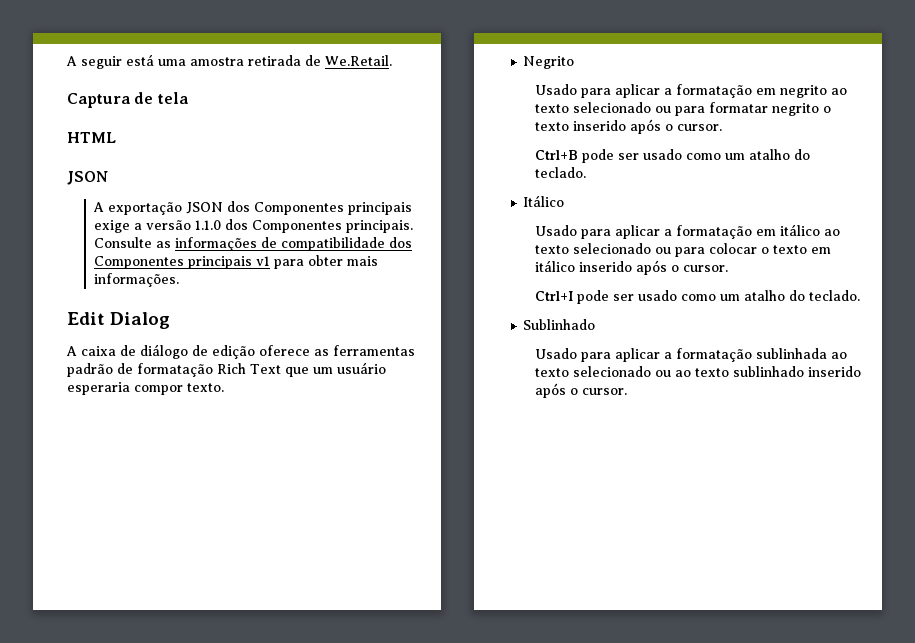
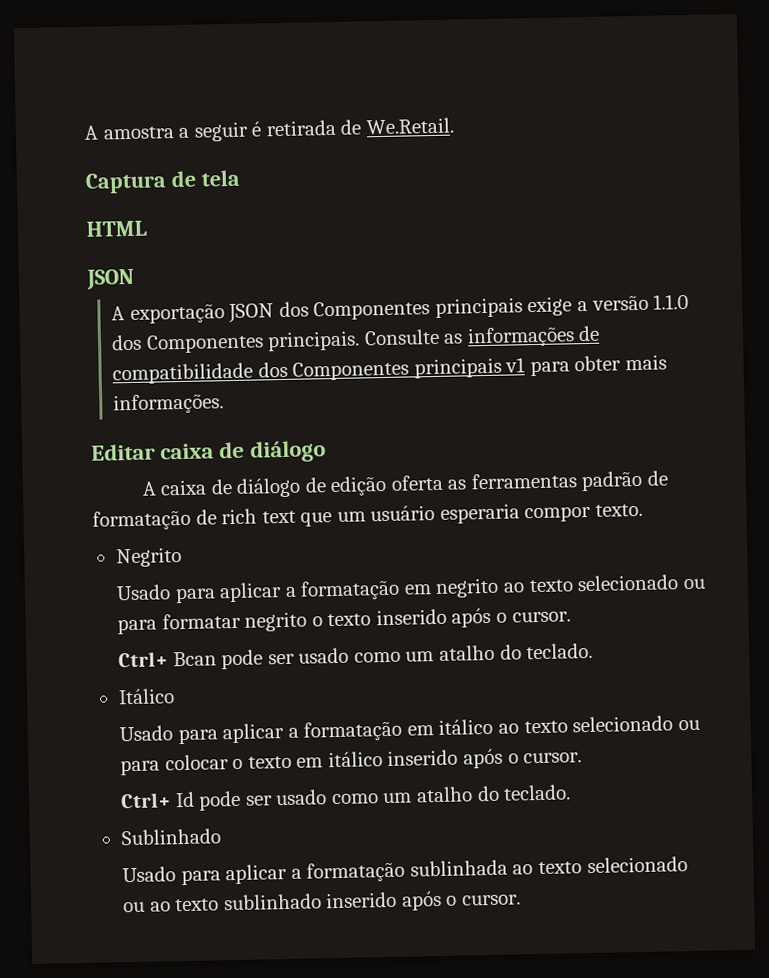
[66,54,244,69] A seguir está uma amostra -> [84,121,263,142] A amostra a seguir é
[67,312,171,329] Edit Dialog -> [91,440,327,463] Editar caixa de diálogo
[259,345,310,356] oferece -> [390,474,444,491] oferta
[217,363,281,374] Rich Text -> [195,508,296,525] de rich text
[534,150,578,160] Ctrl+B -> [118,651,217,668] Ctrl+ Bcan
[534,291,573,301] Ctrl+I -> [120,791,195,809] Ctrl+ Id

